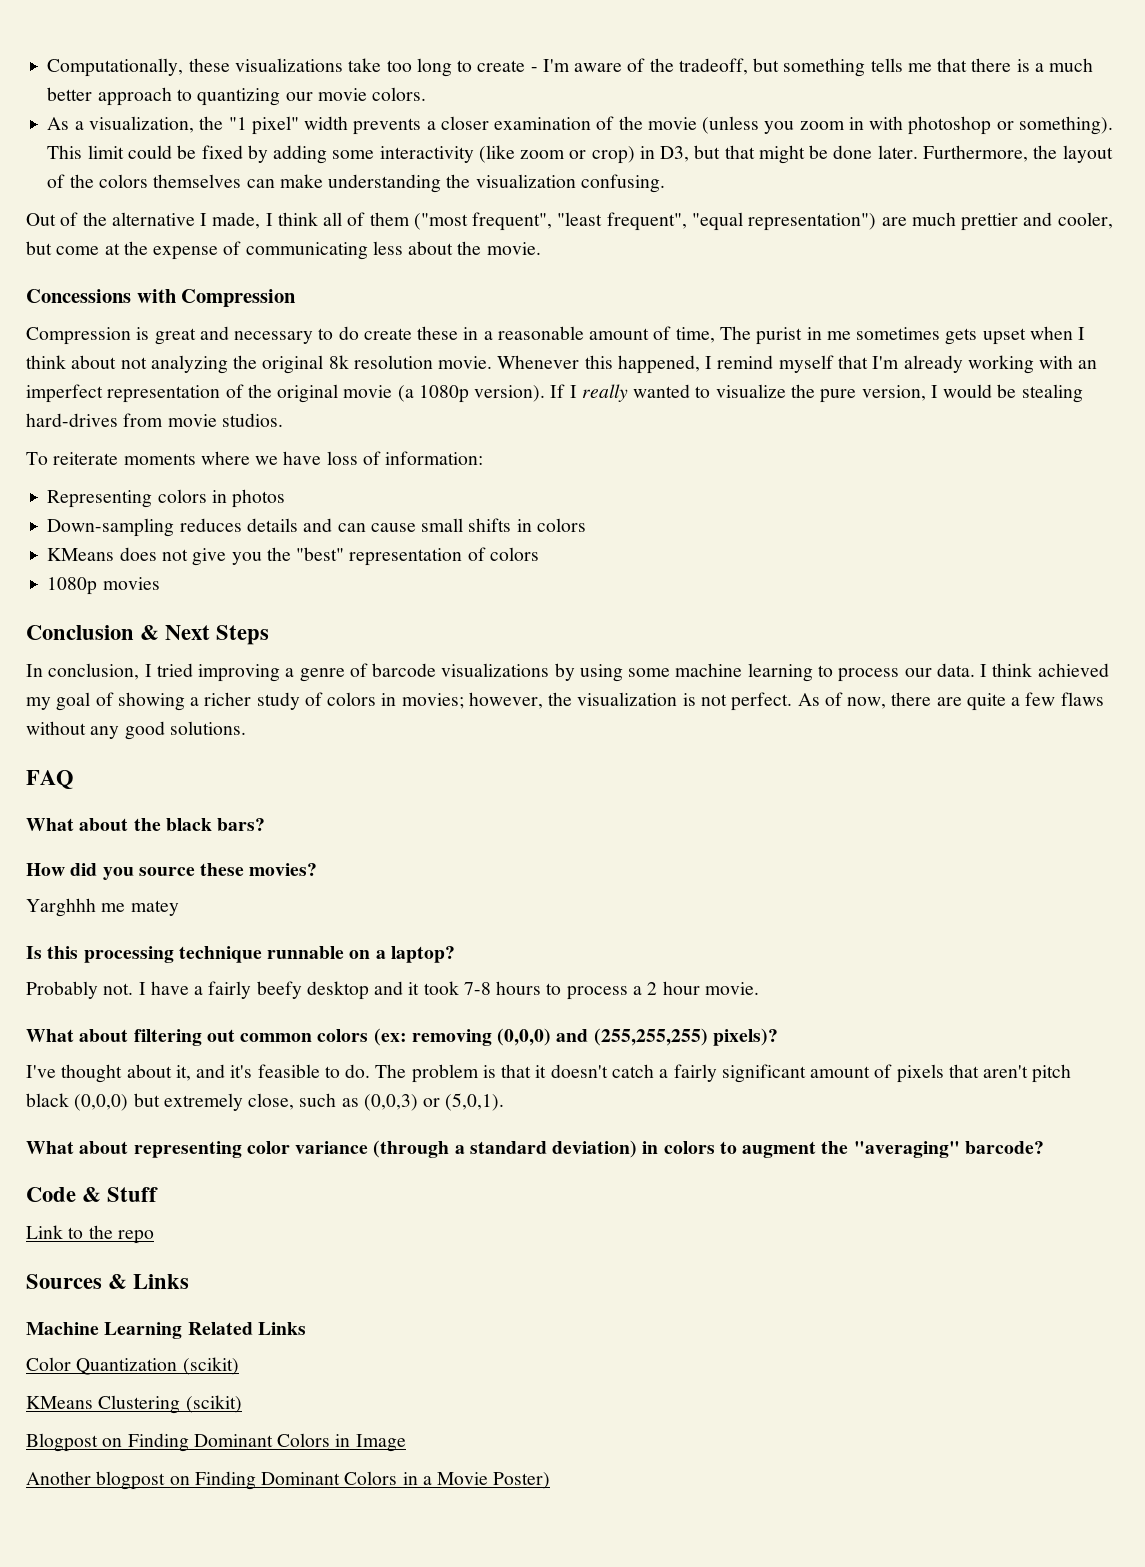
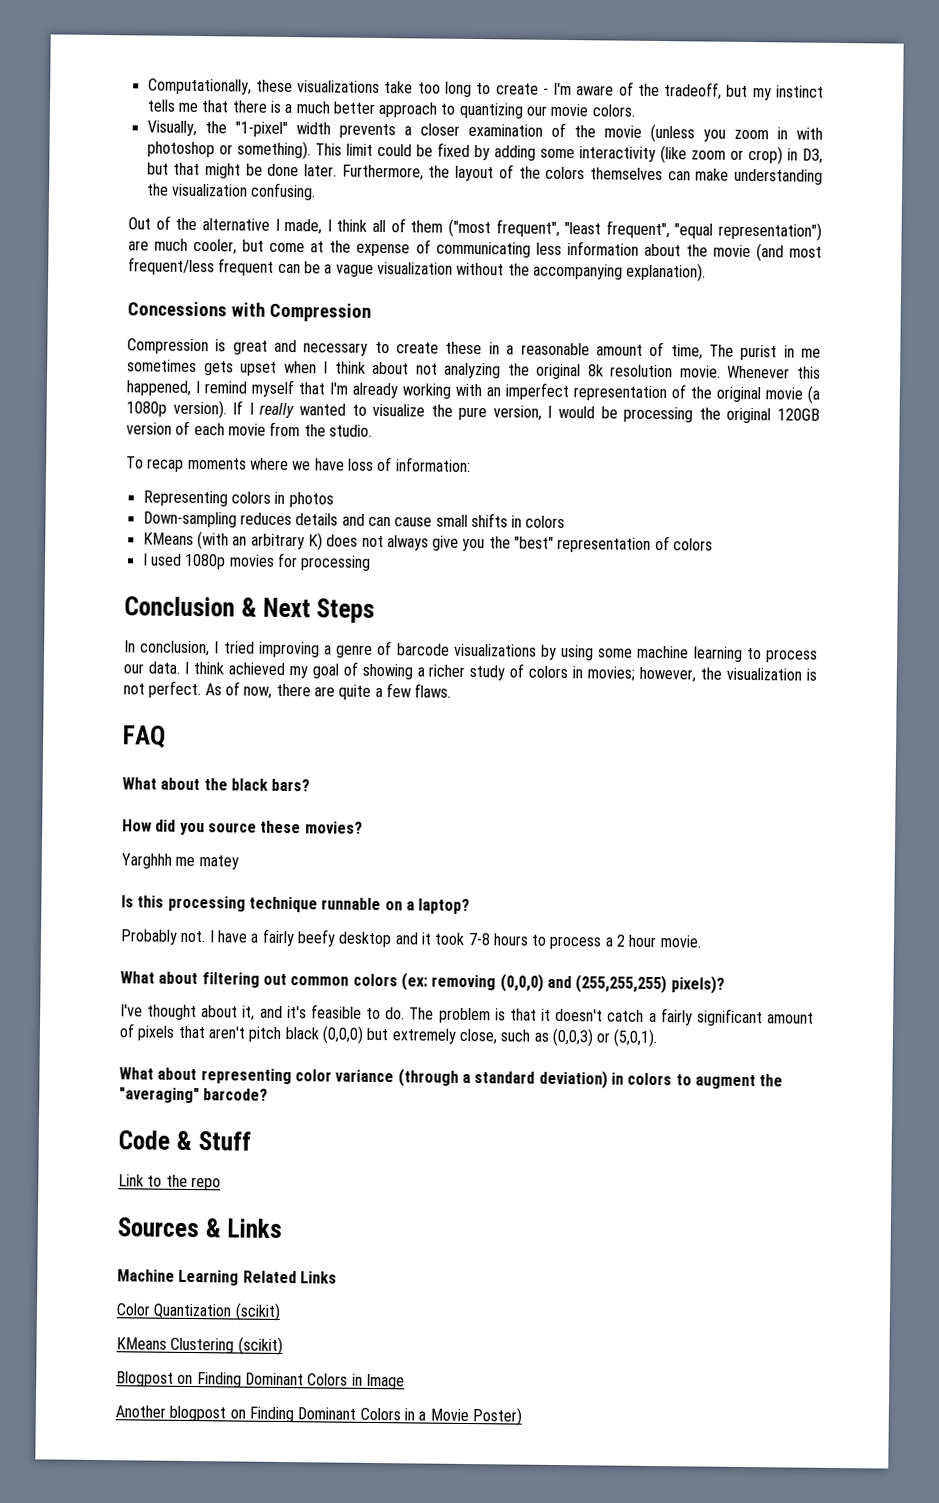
[783,58,866,77] something -> [752,85,824,101] my instinct
[47,116,299,135] As a visualization, the "1 pixel" -> [146,120,288,137] Visually, the "1-pixel"
[961,212,1053,231] prettier and -> (189, 244) none
[408,241,541,255] about the movie. -> [566,241,822,262] [128,257,707,282] information about the movie (and most frequent/less frequent can be a vague visualization without the accompanying explanation).
[338,326,359,340] do -> (390, 347) none
[1021,384,1083,403] [26,413,283,427] stealing hard-drives from movie studios. -> [623,406,820,424] [126,420,372,437] processing the original 120GB version of each movie from the studio.
[53,452,119,465] reiterate -> [147,458,185,472] recap
(115, 554) none -> [196,531,323,551] (with an arbitrary K)
(188, 555) none -> [386,535,429,551] always
(539, 554) none -> [141,553,182,566] I used
(160, 583) none -> [276,552,372,571] for processing
[1060,692,1104,706] [26,721,246,740] flaws without any good solutions. -> [414,683,452,698] flaws.

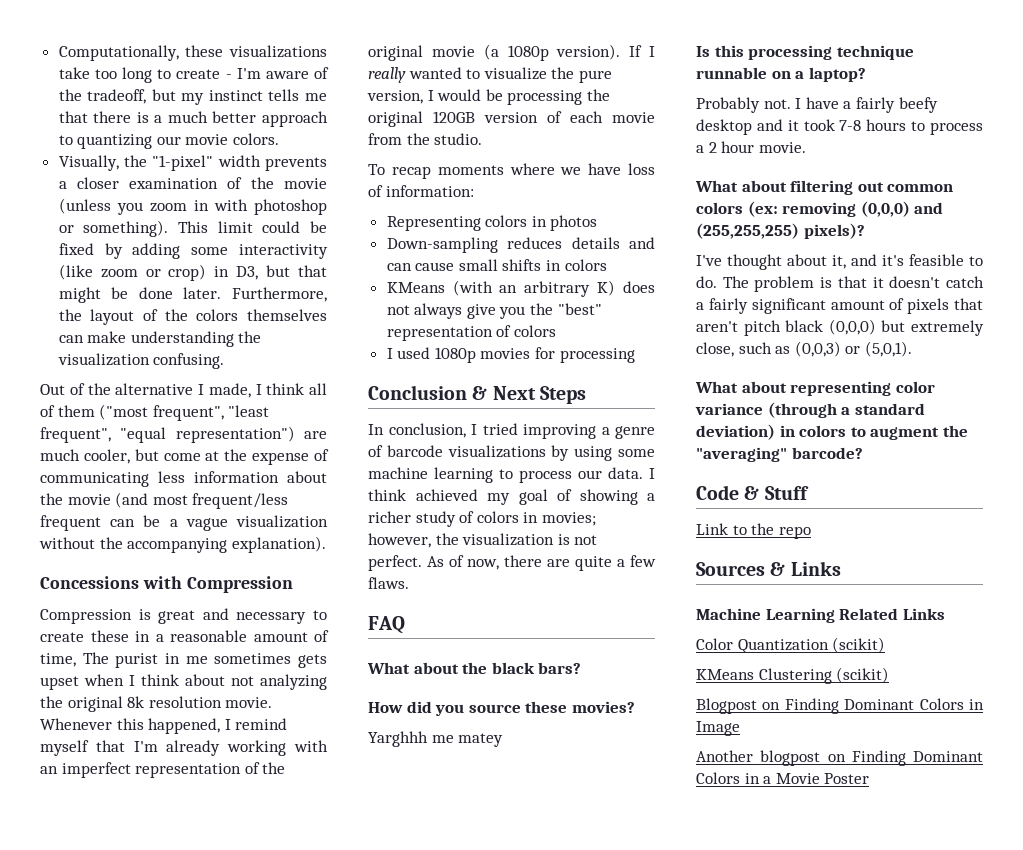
[471,1407,522,1426] Poster) -> [824,773,870,784] Poster

